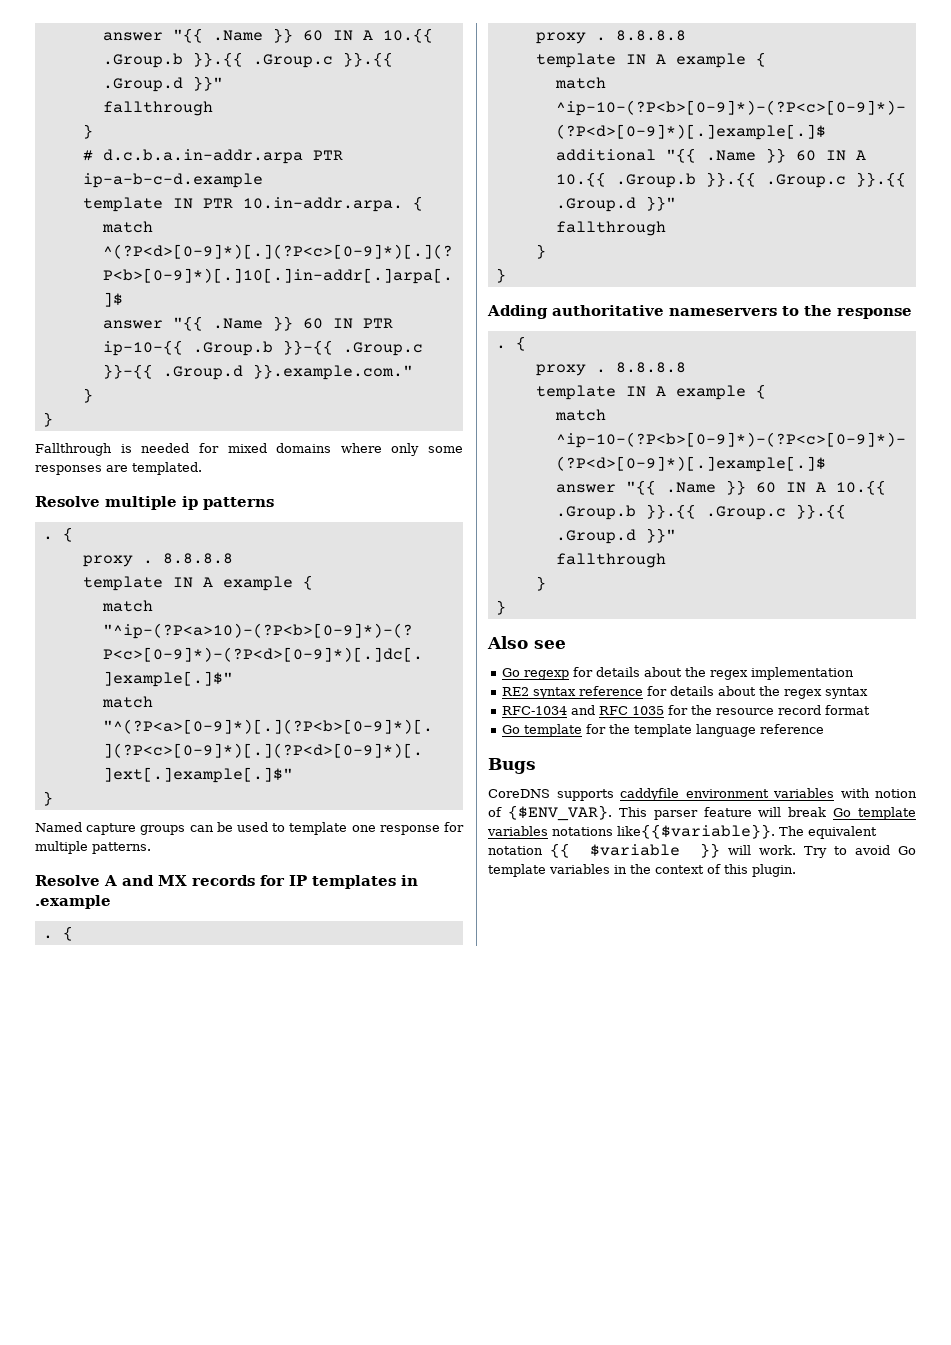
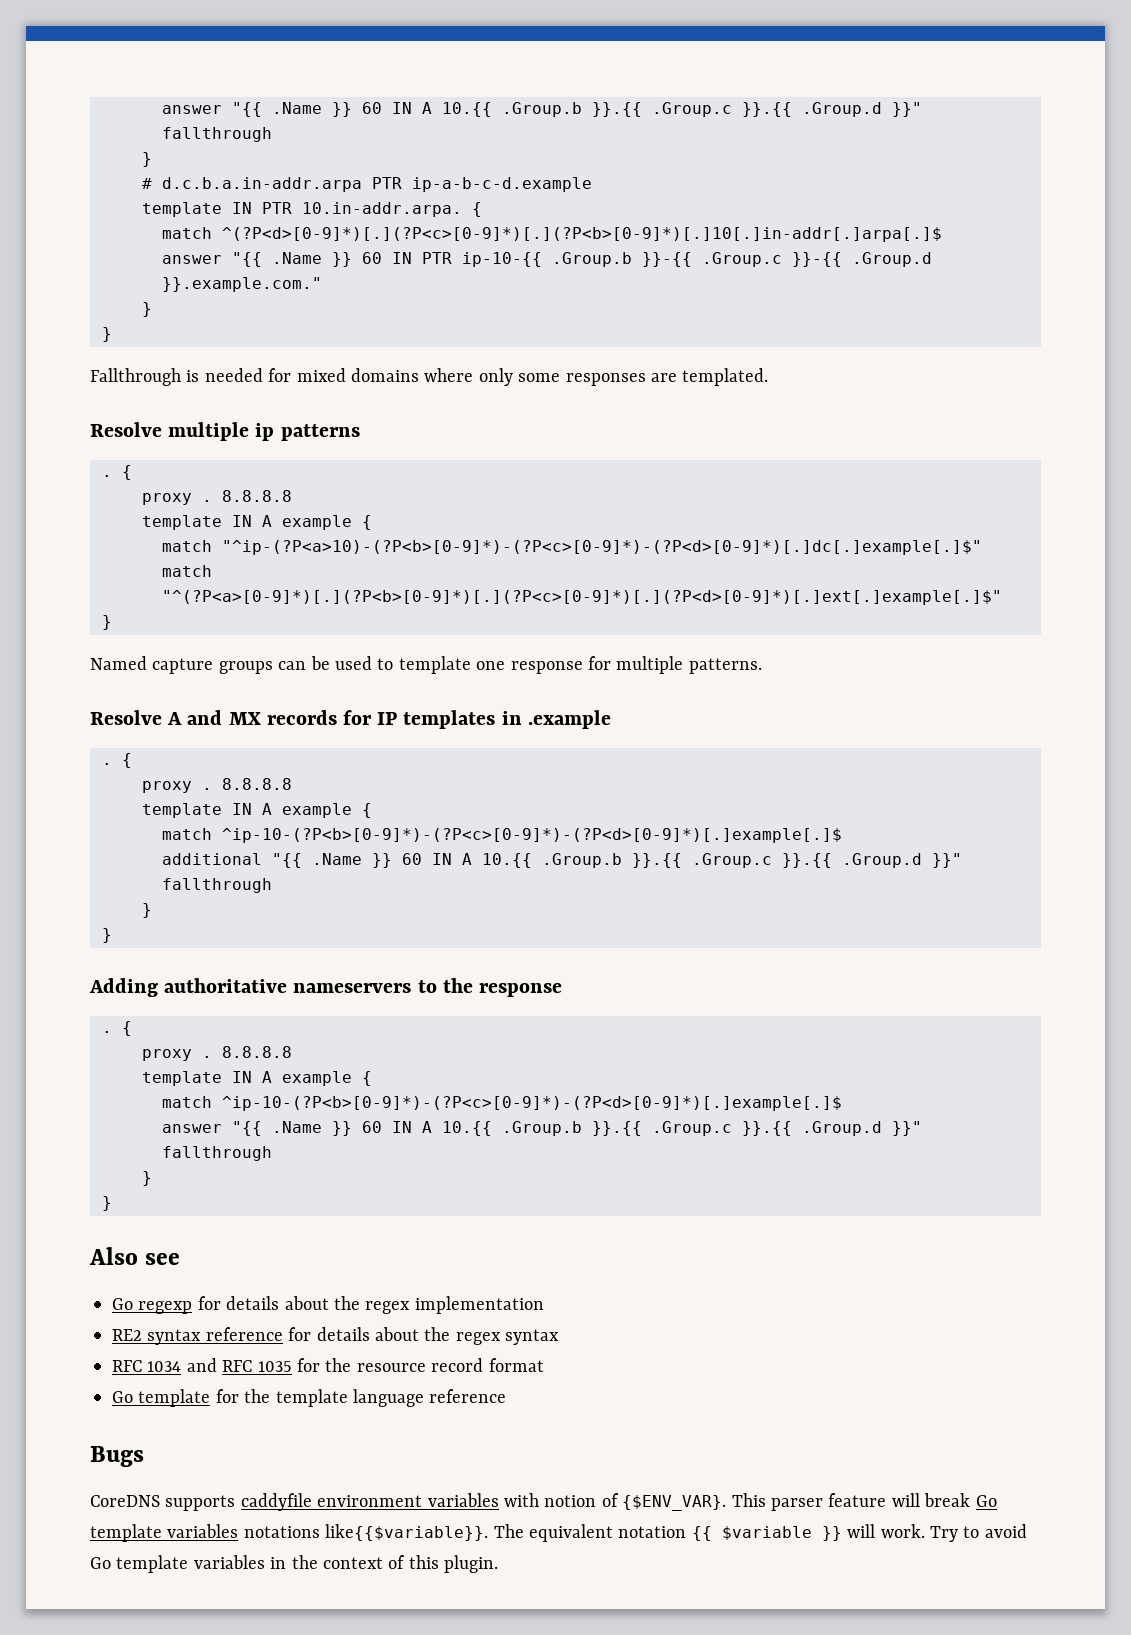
[502,706,568,715] RFC-1034 -> [112,1360,182,1372] RFC 1034

